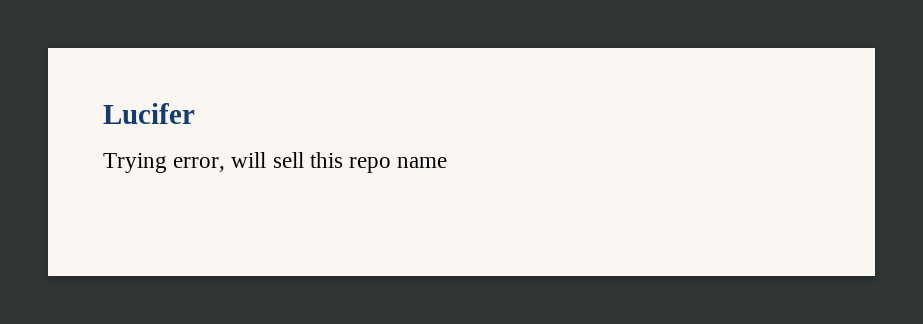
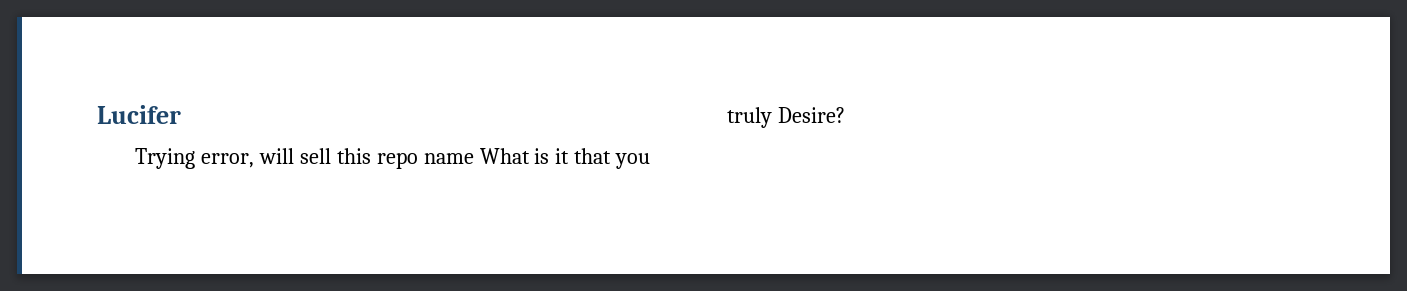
(448, 162) none -> [479,148,651,169] [727,107,845,128] What is it that you truly Desire?

